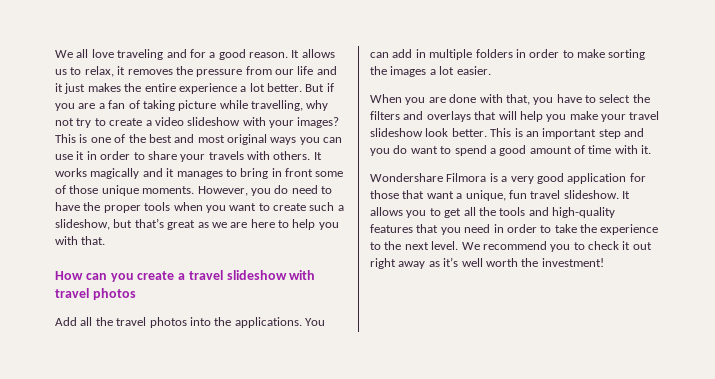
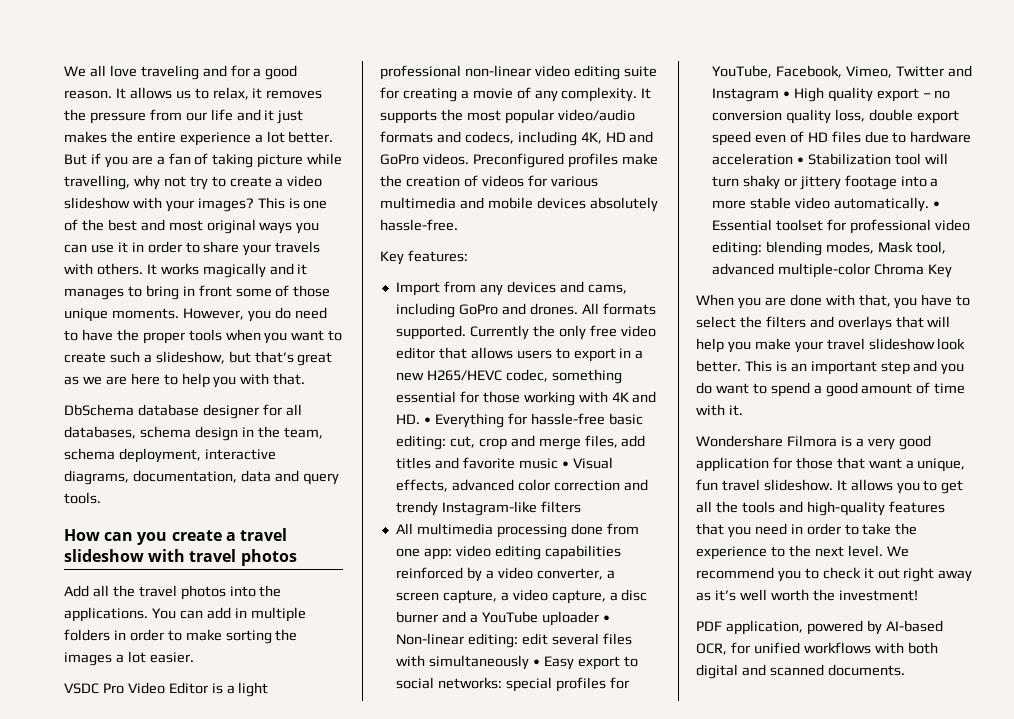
(106, 240) none -> [64,404,302,419] [64,426,323,441] [64,448,276,463] [64,470,339,485] [64,492,101,504] // DbSchema database designer for all databases, schema design in the team, schema deployment, interactive diagrams, documentation, data and query tools.
(491, 70) none -> [64,682,269,697] [380,65,657,80] [380,87,652,102] [380,109,635,124] [380,131,654,146] [380,153,658,168] [380,175,598,187] [380,197,658,212] [380,219,458,231] [380,250,468,265] [395,281,627,296] [395,303,656,318] [395,325,656,340] [395,347,644,362] [395,369,622,384] [395,391,657,406] [395,413,643,428] [395,435,646,450] [395,457,613,469] [395,479,648,492] [395,501,581,516] [395,523,639,538] [395,545,621,560] [395,567,615,582] [395,589,648,604] [395,611,610,626] [395,633,632,648] [395,655,638,670] [395,677,629,692] [711,65,972,78] [711,87,951,102] [711,109,959,124] [711,131,972,146] [711,153,948,165] [711,175,939,190] [711,197,940,212] [711,219,970,234] [711,241,946,256] [711,263,952,278] // VSDC Pro Video Editor is a light professional non-linear video editing suite for creating a movie of any complexity. It supports the most popular video/audio formats and codecs, including 4K, HD and GoPro videos. Preconfigured profiles make the creation of videos for various multimedia and mobile devices absolutely hassle-free. // Key features: // Import from any devices and cams, including GoPro and drones. All formats supported. Сurrently the only free video editor that allows users to export in a new H265/HEVC codec, something essential for those working with 4K and HD. • Everything for hassle-free basic editing: cut, crop and merge files, add titles and favorite music • Visual effects, advanced color correction and trendy Instagram-like filters // All multimedia processing done from one app: video editing capabilities reinforced by a video converter, a screen capture, a video capture, a disc burner and a YouTube uploader • Non-linear editing: edit several files with simultaneously • Easy export to social networks: special profiles for YouTube, Facebook, Vimeo, Twitter and Instagram • High quality export – no conversion quality loss, double export speed even of HD files due to hardware acceleration • Stabilization tool will turn shaky or jittery footage into a more stable video automatically. • Essential toolset for professional video editing: blending modes, Mask tool, advanced multiple-color Chroma Key
(604, 262) none -> [696,620,943,635] [696,642,938,655] [696,664,905,679] // PDF application, powered by AI-based OCR, for unified workflows with both digital and scanned documents.

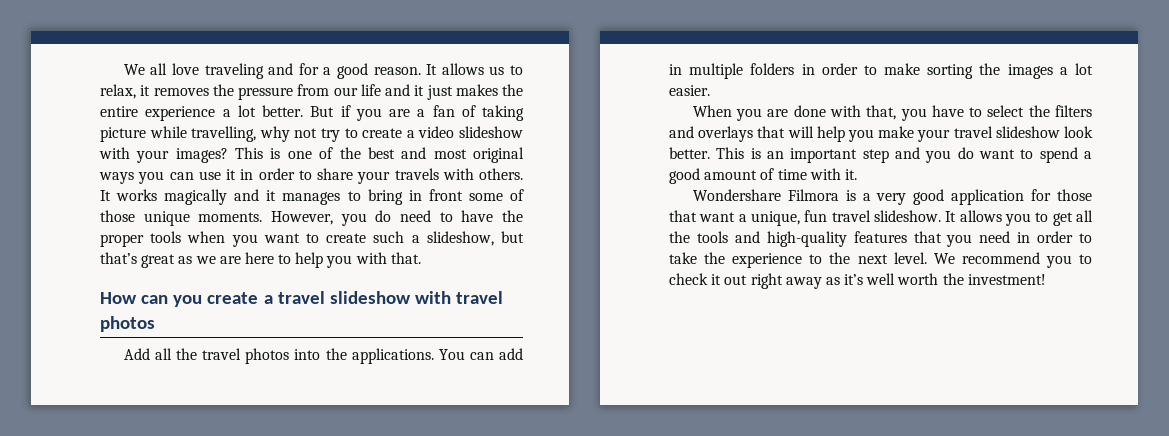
[64,404,302,419] [64,426,323,441] [64,448,276,463] [64,470,339,485] [64,492,101,504] // DbSchema database designer for all databases, schema design in the team, schema deployment, interactive diagrams, documentation, data and query tools. -> (421, 258) none
[64,682,269,697] [380,65,657,80] [380,87,652,102] [380,109,635,124] [380,131,654,146] [380,153,658,168] [380,175,598,187] [380,197,658,212] [380,219,458,231] [380,250,468,265] [395,281,627,296] [395,303,656,318] [395,325,656,340] [395,347,644,362] [395,369,622,384] [395,391,657,406] [395,413,643,428] [395,435,646,450] [395,457,613,469] [395,479,648,492] [395,501,581,516] [395,523,639,538] [395,545,621,560] [395,567,615,582] [395,589,648,604] [395,611,610,626] [395,633,632,648] [395,655,638,670] [395,677,629,692] [711,65,972,78] [711,87,951,102] [711,109,959,124] [711,131,972,146] [711,153,948,165] [711,175,939,190] [711,197,940,212] [711,219,970,234] [711,241,946,256] [711,263,952,278] // VSDC Pro Video Editor is a light professional non-linear video editing suite for creating a movie of any complexity. It supports the most popular video/audio formats and codecs, including 4K, HD and GoPro videos. Preconfigured profiles make the creation of videos for various multimedia and mobile devices absolutely hassle-free. // Key features: // Import from any devices and cams, including GoPro and drones. All formats supported. Сurrently the only free video editor that allows users to export in a new H265/HEVC codec, something essential for those working with 4K and HD. • Everything for hassle-free basic editing: cut, crop and merge files, add titles and favorite music • Visual effects, advanced color correction and trendy Instagram-like filters // All multimedia processing done from one app: video editing capabilities reinforced by a video converter, a screen capture, a video capture, a disc burner and a YouTube uploader • Non-linear editing: edit several files with simultaneously • Easy export to social networks: special profiles for YouTube, Facebook, Vimeo, Twitter and Instagram • High quality export – no conversion quality loss, double export speed even of HD files due to hardware acceleration • Stabilization tool will turn shaky or jittery footage into a more stable video automatically. • Essential toolset for professional video editing: blending modes, Mask tool, advanced multiple-color Chroma Key -> (710, 90) none
[696,620,943,635] [696,642,938,655] [696,664,905,679] // PDF application, powered by AI-based OCR, for unified workflows with both digital and scanned documents. -> (1046, 279) none

